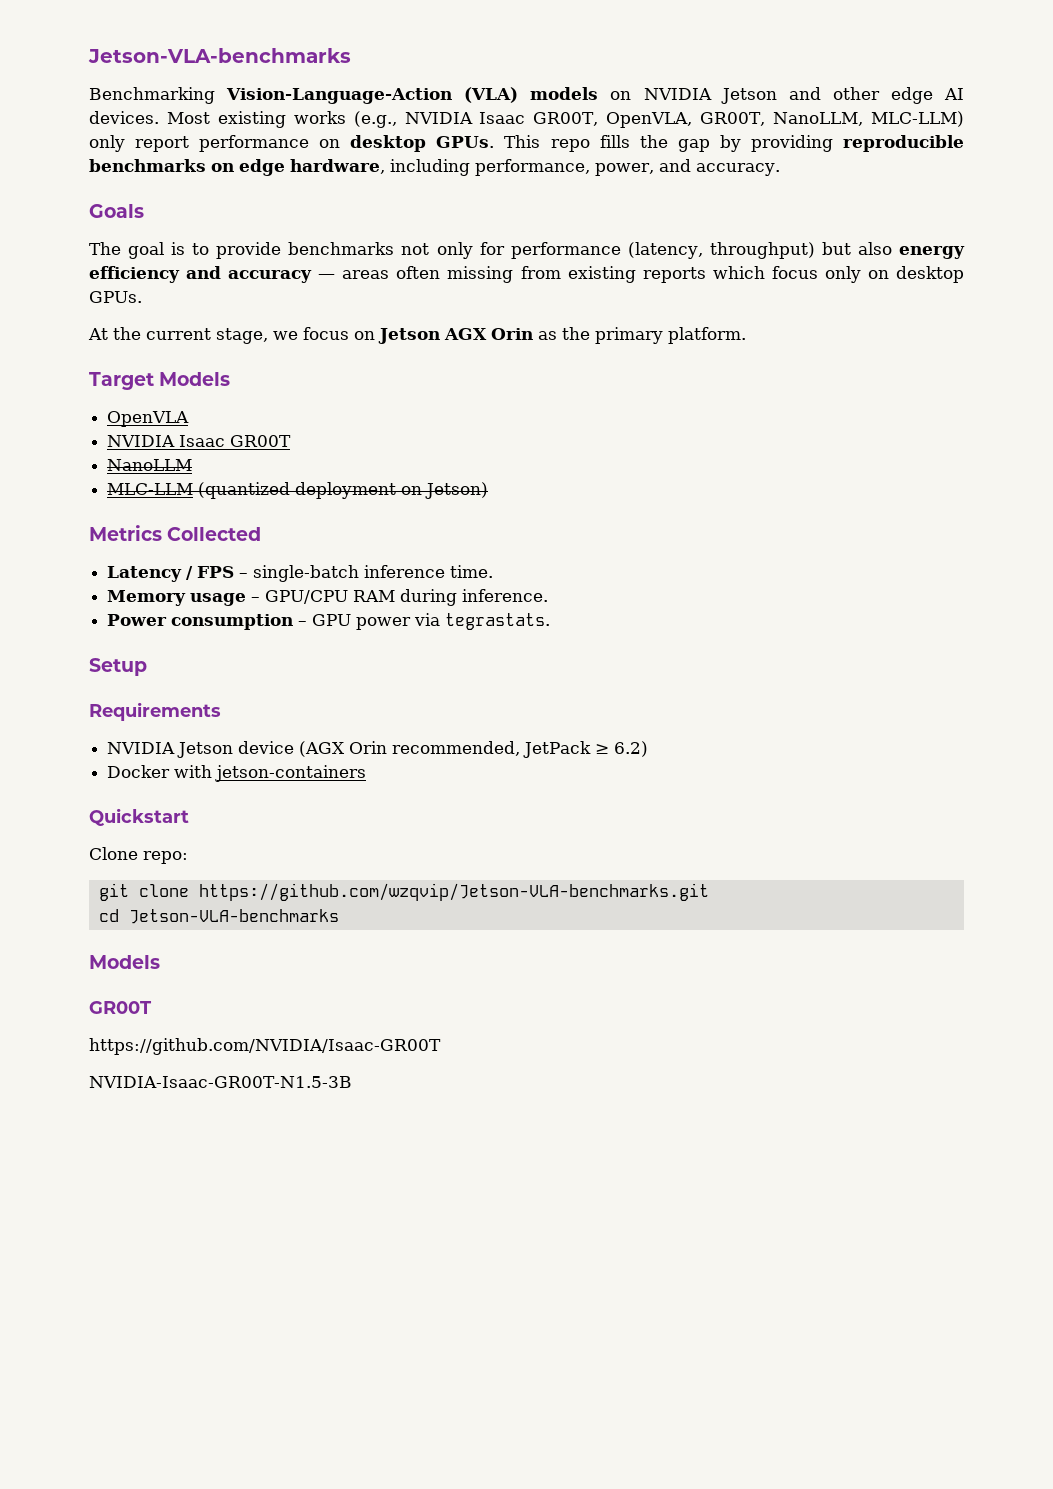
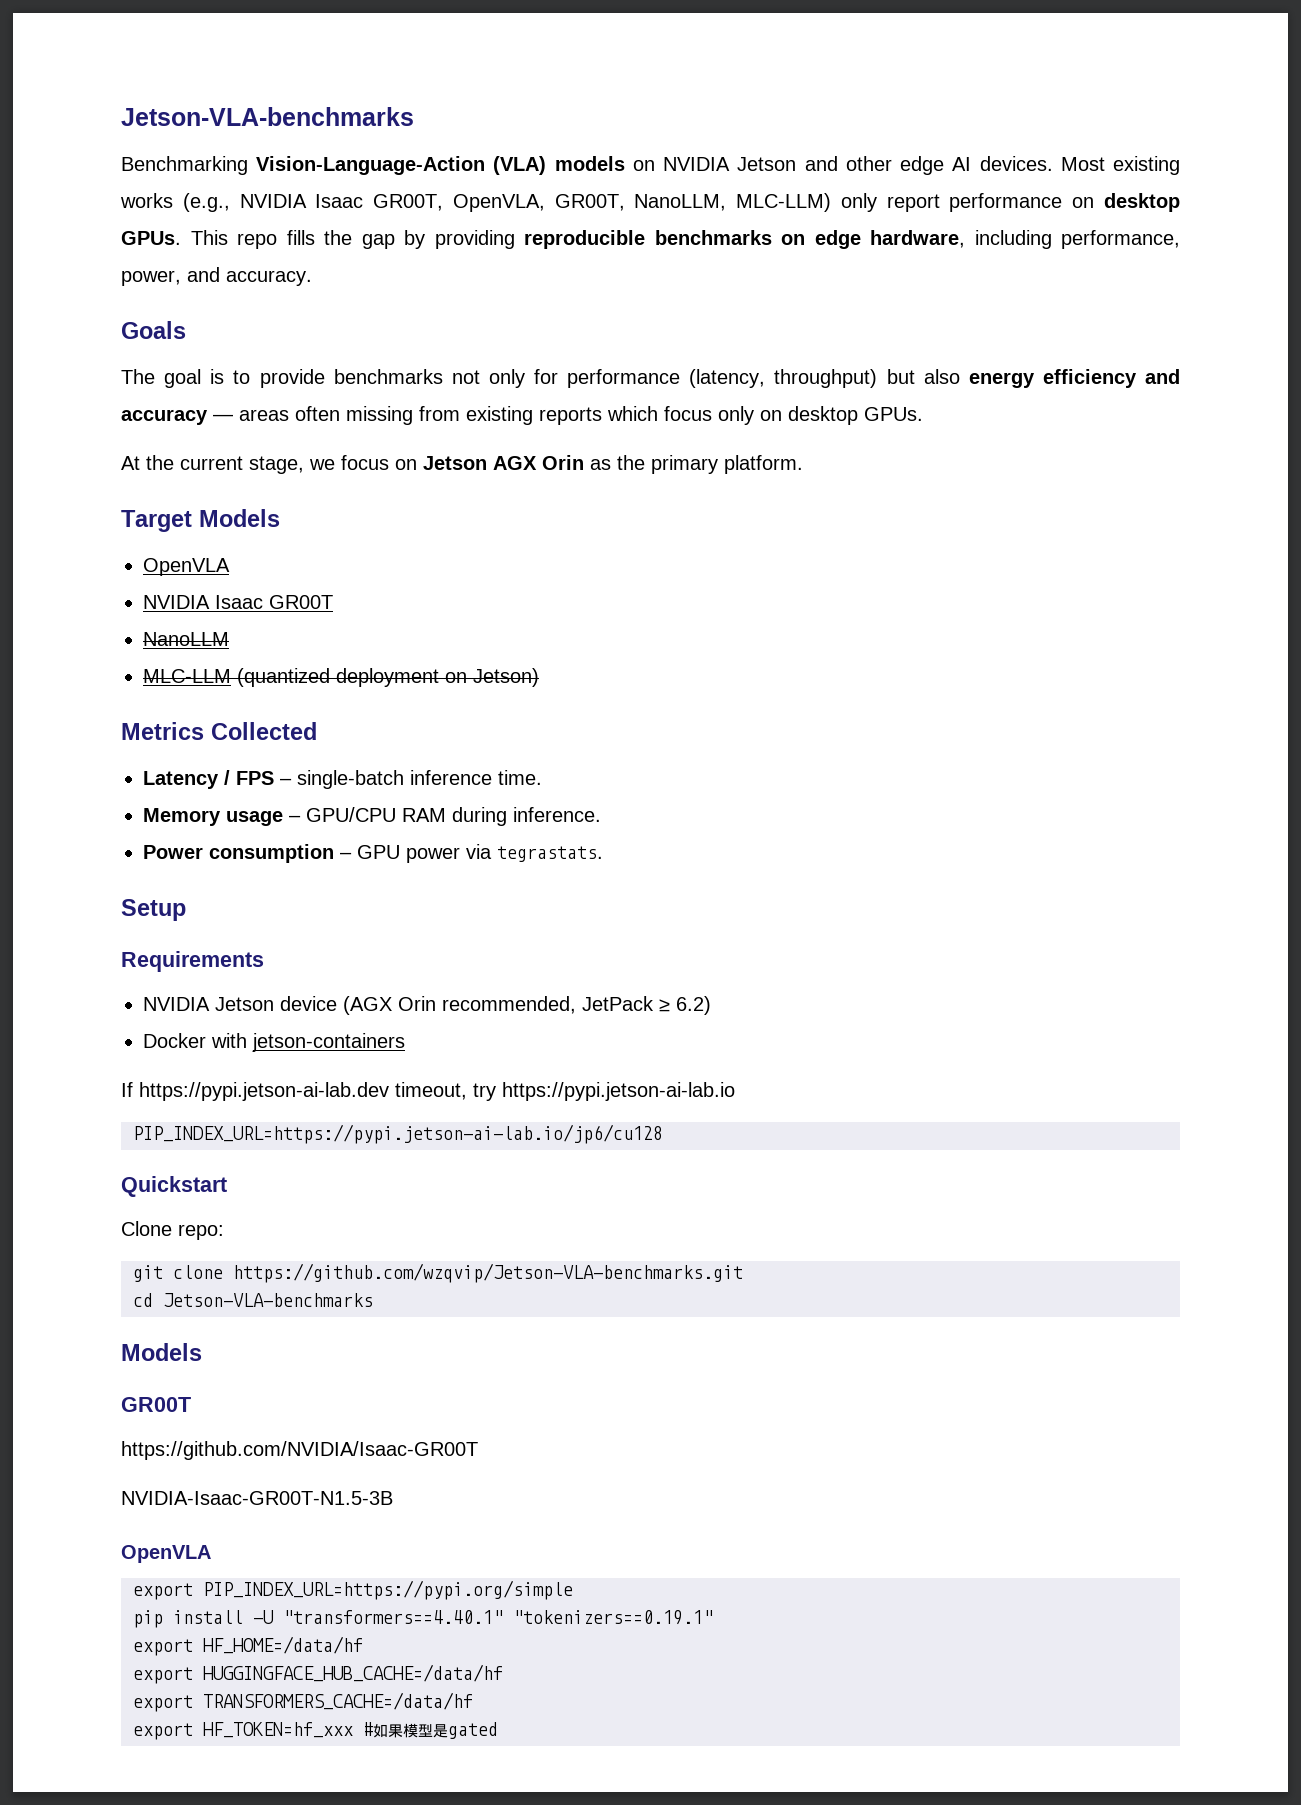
(367, 773) none -> [121,1082,735,1101] [133,1124,663,1144] // If https://pypi.jetson-ai-lab.dev timeout, try https://pypi.jetson-ai-lab.io // PIP_INDEX_URL=https://pypi.jetson-ai-lab.io/jp6/cu128
(352, 1082) none -> [121,1545,211,1563] [133,1580,573,1600] [133,1610,713,1628] [133,1636,363,1656] [133,1664,503,1684] [133,1692,473,1712] [133,1722,498,1740] // OpenVLA // export PIP_INDEX_URL=https://pypi.org/simple // pip install -U "transformers==4.40.1" "tokenizers==0.19.1" // export HF_HOME=/data/hf // export HUGGINGFACE_HUB_CACHE=/data/hf // export TRANSFORMERS_CACHE=/data/hf // export HF_TOKEN=hf_xxx #如果模型是gated

